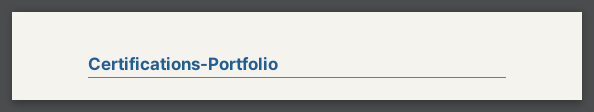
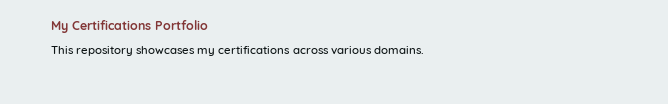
[88,56,278,71] Certifications-Portfolio -> [51,20,208,33] [51,46,424,56] My Certifications Portfolio // This repository showcases my certifications across various domains.

